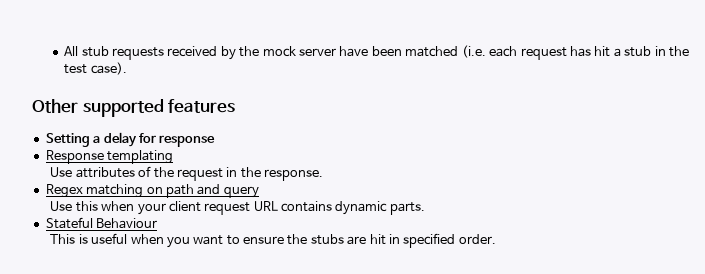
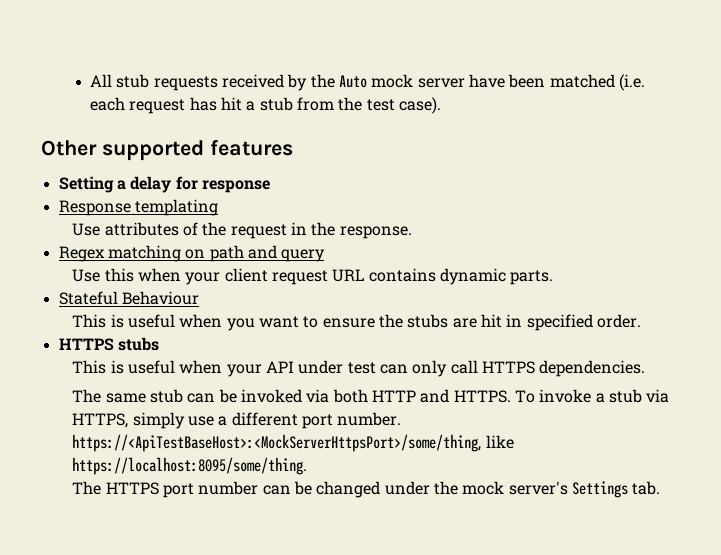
(260, 51) none -> [338,75,367,88] Auto
[654,46,666,56] in -> [296,97,334,111] from
(496, 239) none -> [58,337,159,351] [72,360,646,377] [72,389,670,403] [72,412,402,429] [72,434,514,452] [72,457,308,475] [72,481,661,498] // HTTPS stubs // This is useful when your API under test can only call HTTPS dependencies. // The same stub can be invoked via both HTTP and HTTPS. To invoke a stub via HTTPS, simply use a different port number. https://<ApiTestBaseHost>:<MockServerHttpsPort>/some/thing, like https://localhost:8095/some/thing. // The HTTPS port number can be changed under the mock server's Settings tab.

